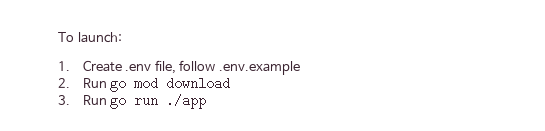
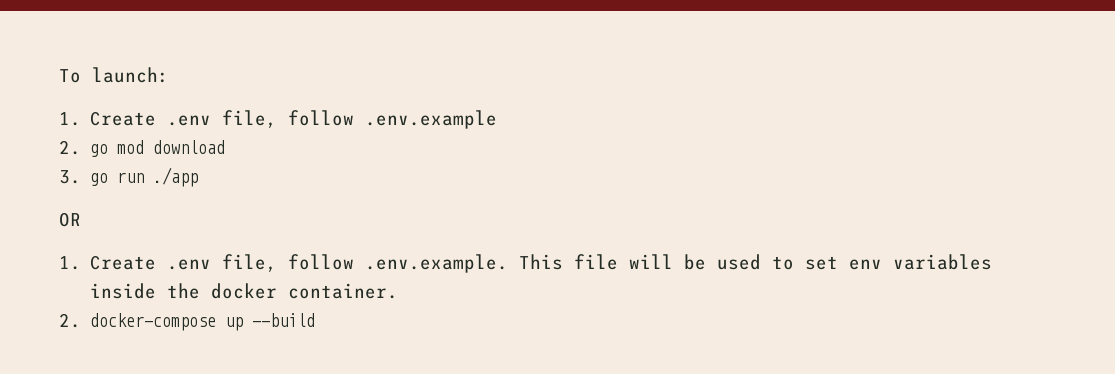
[82,78,107,88] Run -> (81, 147) none
[82,95,107,105] Run -> (81, 177) none
(207, 101) none -> [59,212,81,227] [59,254,993,273] [90,283,399,299] [59,313,316,331] // OR // 1. Create .env file, follow .env.example. This file will be used to set env variables inside the docker container. // 2. docker-compose up --build

